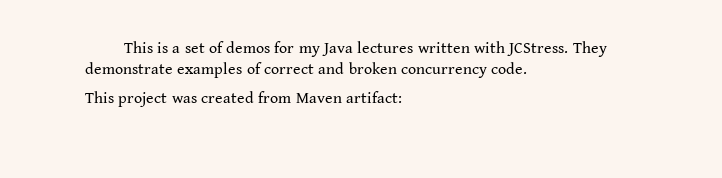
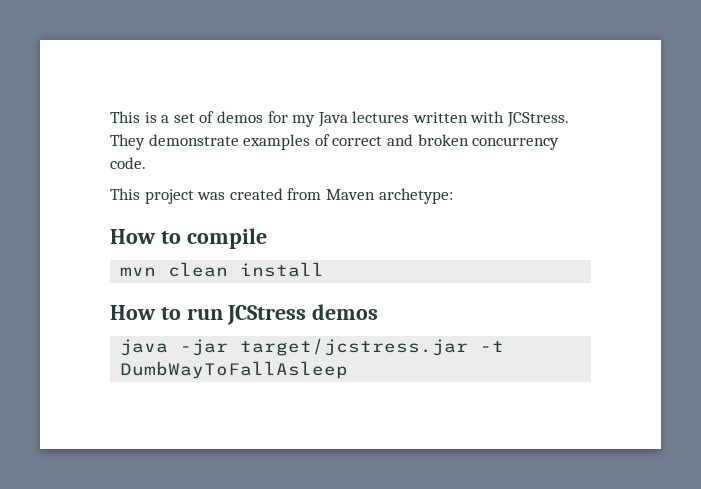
[345,91,402,103] artifact: -> [378,188,453,204] [110,228,267,249] [120,262,325,277] [110,304,379,325] [120,338,505,356] [120,361,349,379] archetype: // How to compile // mvn clean install // How to run JCStress demos // java -jar target/jcstress.jar -t DumbWayToFallAsleep

